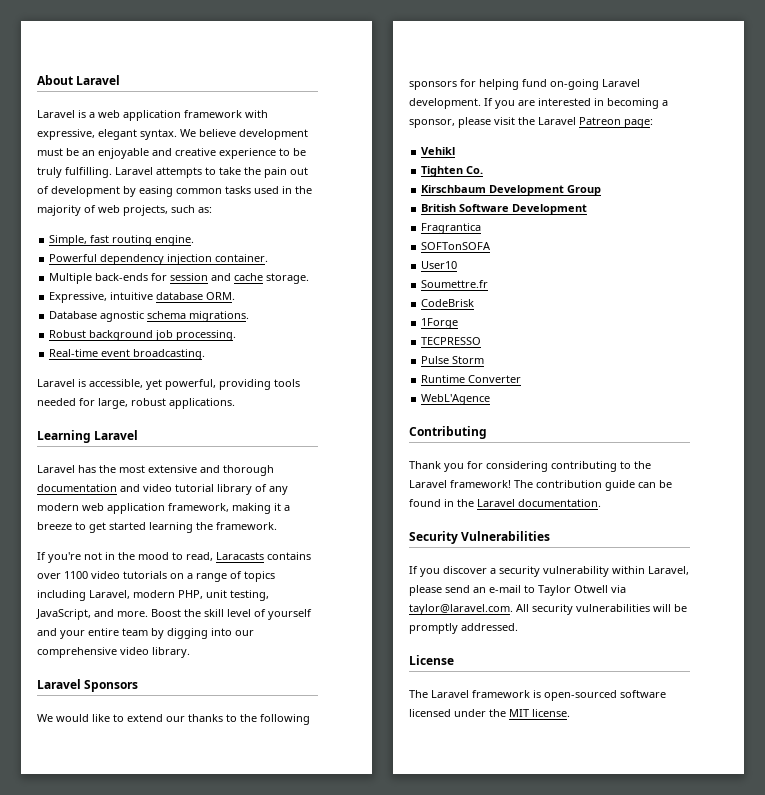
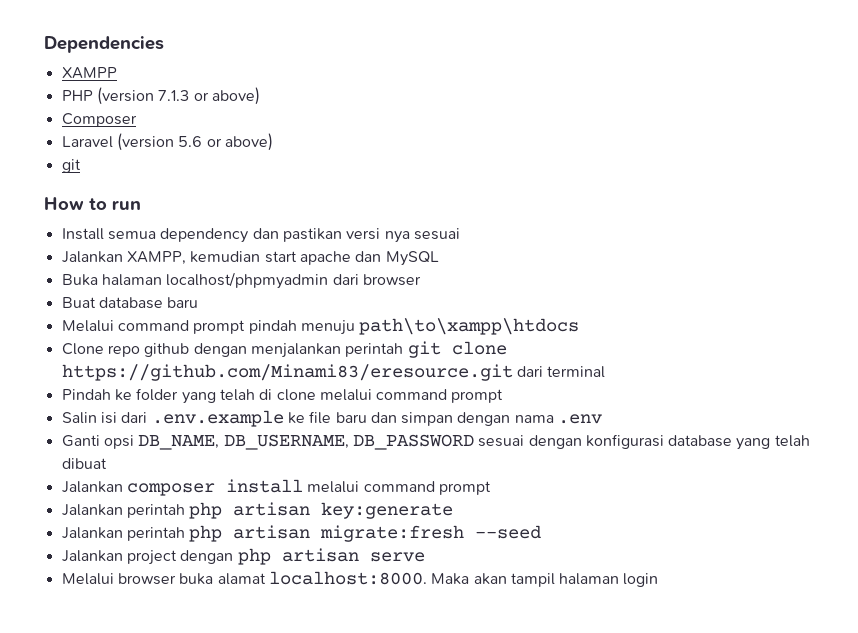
[37,75,121,85] [37,110,268,121] [37,129,308,140] [37,148,306,159] [37,167,308,178] [37,186,312,197] [37,205,212,216] [49,235,195,246] [49,254,269,265] [49,273,310,284] [49,292,236,303] [49,311,250,322] [49,330,237,341] [49,349,206,360] [37,379,300,390] [37,398,235,409] [37,430,139,443] [37,465,274,476] [37,484,288,495] [37,503,290,514] [37,522,277,533] [37,552,311,563] [37,571,275,582] [37,590,269,601] [36,609,312,620] [37,628,254,639] [37,647,190,658] [37,679,139,692] [37,714,310,725] [409,79,640,90] [409,98,668,109] [409,117,653,128] [421,147,456,155] [421,166,484,177] [421,185,602,196] [421,204,588,215] [421,223,482,234] [421,242,492,250] [421,261,458,269] [421,280,489,288] [421,299,475,307] [421,318,459,329] [421,337,482,345] [421,356,485,364] [421,375,522,383] [421,394,491,405] [409,426,487,439] [409,461,651,472] [409,480,672,491] [409,499,601,507] [409,531,551,544] [409,566,689,577] [409,585,626,596] [409,604,687,615] [409,623,518,634] [409,655,454,665] [409,690,666,701] [409,709,570,717] About Laravel // Laravel is a web application framework with expressive, elegant syntax. We believe development must be an enjoyable and creative experience to be truly fulfilling. Laravel attempts to take the pain out of development by easing common tasks used in the majority of web projects, such as: // Simple, fast routing engine. // Powerful dependency injection container. // Multiple back-ends for session and cache storage. // Expressive, intuitive database ORM. // Database agnostic schema migrations. // Robust background job processing. // Real-time event broadcasting. // Laravel is accessible, yet powerful, providing tools needed for large, robust applications. // Learning Laravel // Laravel has the most extensive and thorough documentation and video tutorial library of any modern web application framework, making it a breeze to get started learning the framework. // If you're not in the mood to read, Laracasts contains over 1100 video tutorials on a range of topics including Laravel, modern PHP, unit testing, JavaScript, and more. Boost the skill level of yourself and your entire team by digging into our comprehensive video library. // Laravel Sponsors // We would like to extend our thanks to the following sponsors for helping fund on-going Laravel development. If you are interested in becoming a sponsor, please visit the Laravel Patreon page: // Vehikl // Tighten Co. // Kirschbaum Development Group // British Software Development // Fragrantica // SOFTonSOFA // User10 // Soumettre.fr // CodeBrisk // 1Forge // TECPRESSO // Pulse Storm // Runtime Converter // WebL'Agence // Contributing // Thank you for considering contributing to the Laravel framework! The contribution guide can be found in the Laravel documentation. // Security Vulnerabilities // If you discover a security vulnerability within Laravel, please send an e-mail to Taylor Otwell via taylor@laravel.com. All security vulnerabilities will be promptly addressed. // License // The Laravel framework is open-sourced software licensed under the MIT license. -> [44,36,164,53] [61,67,117,79] [61,87,260,105] [61,113,137,127] [61,133,273,151] [61,159,81,173] [44,197,141,210] [61,228,460,243] [61,251,439,266] [61,272,421,289] [61,297,199,309] [61,318,580,335] [61,341,507,358] [61,364,606,381] [61,388,504,404] [61,410,603,427] [61,434,810,450] [61,458,107,469] [61,479,491,496] [61,502,454,519] [61,525,542,542] [61,548,425,565] [61,571,659,587] Dependencies // XAMPP // PHP (version 7.1.3 or above) // Composer // Laravel (version 5.6 or above) // git // How to run // Install semua dependency dan pastikan versi nya sesuai // Jalankan XAMPP, kemudian start apache dan MySQL // Buka halaman localhost/phpmyadmin dari browser // Buat database baru // Melalui command prompt pindah menuju path\to\xampp\htdocs // Clone repo github dengan menjalankan perintah git clone https://github.com/Minami83/eresource.git dari terminal // Pindah ke folder yang telah di clone melalui command prompt // Salin isi dari .env.example ke file baru dan simpan dengan nama .env // Ganti opsi DB_NAME, DB_USERNAME, DB_PASSWORD sesuai dengan konfigurasi database yang telah dibuat // Jalankan composer install melalui command prompt // Jalankan perintah php artisan key:generate // Jalankan perintah php artisan migrate:fresh --seed // Jalankan project dengan php artisan serve // Melalui browser buka alamat localhost:8000. Maka akan tampil halaman login

